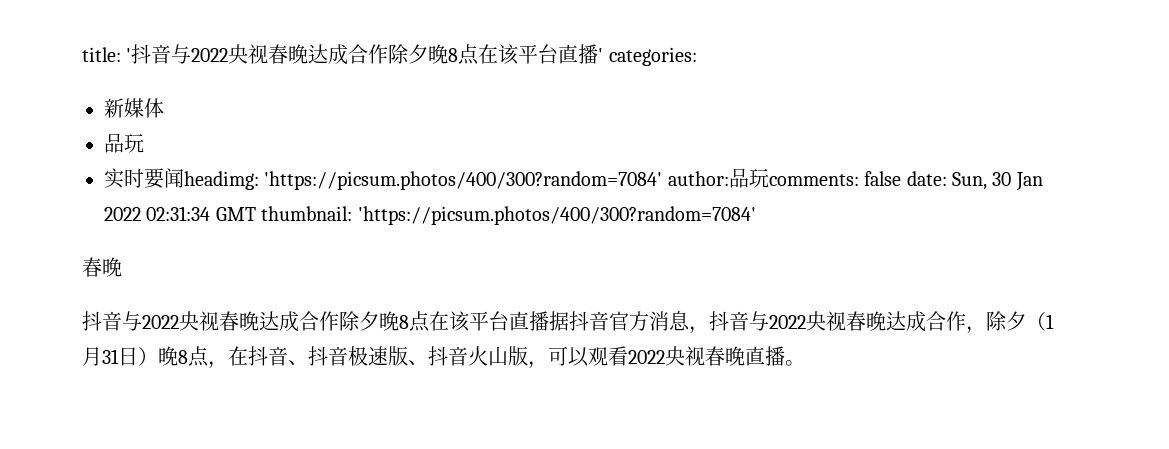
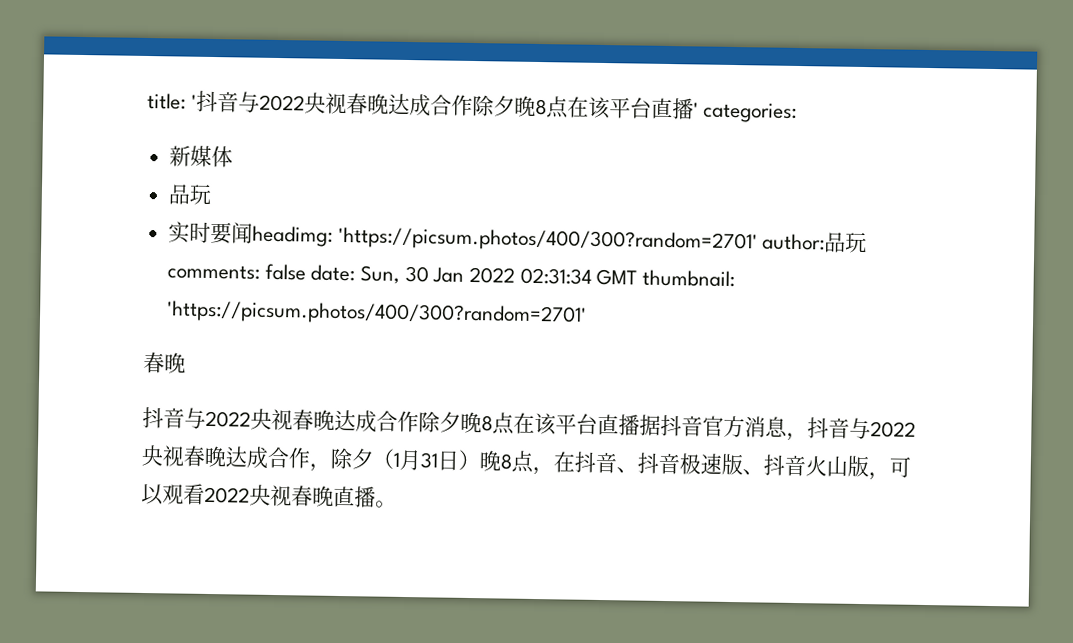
[264,171,663,190] 'https://picsum.photos/400/300?random=7084' -> [337,226,758,254] 'https://picsum.photos/400/300?random=2701'
[357,206,756,225] 'https://picsum.photos/400/300?random=7084' -> [166,300,588,327] 'https://picsum.photos/400/300?random=2701'

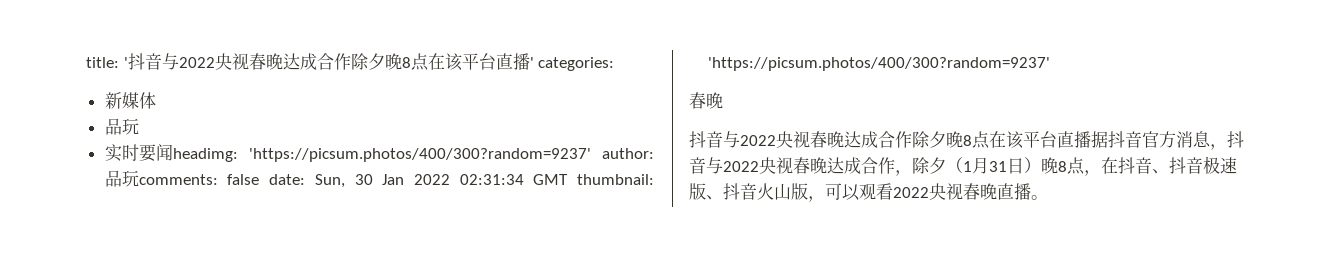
[337,226,758,254] 'https://picsum.photos/400/300?random=2701' -> [248,148,591,162] 'https://picsum.photos/400/300?random=9237'
[166,300,588,327] 'https://picsum.photos/400/300?random=2701' -> [707,57,1050,71] 'https://picsum.photos/400/300?random=9237'

